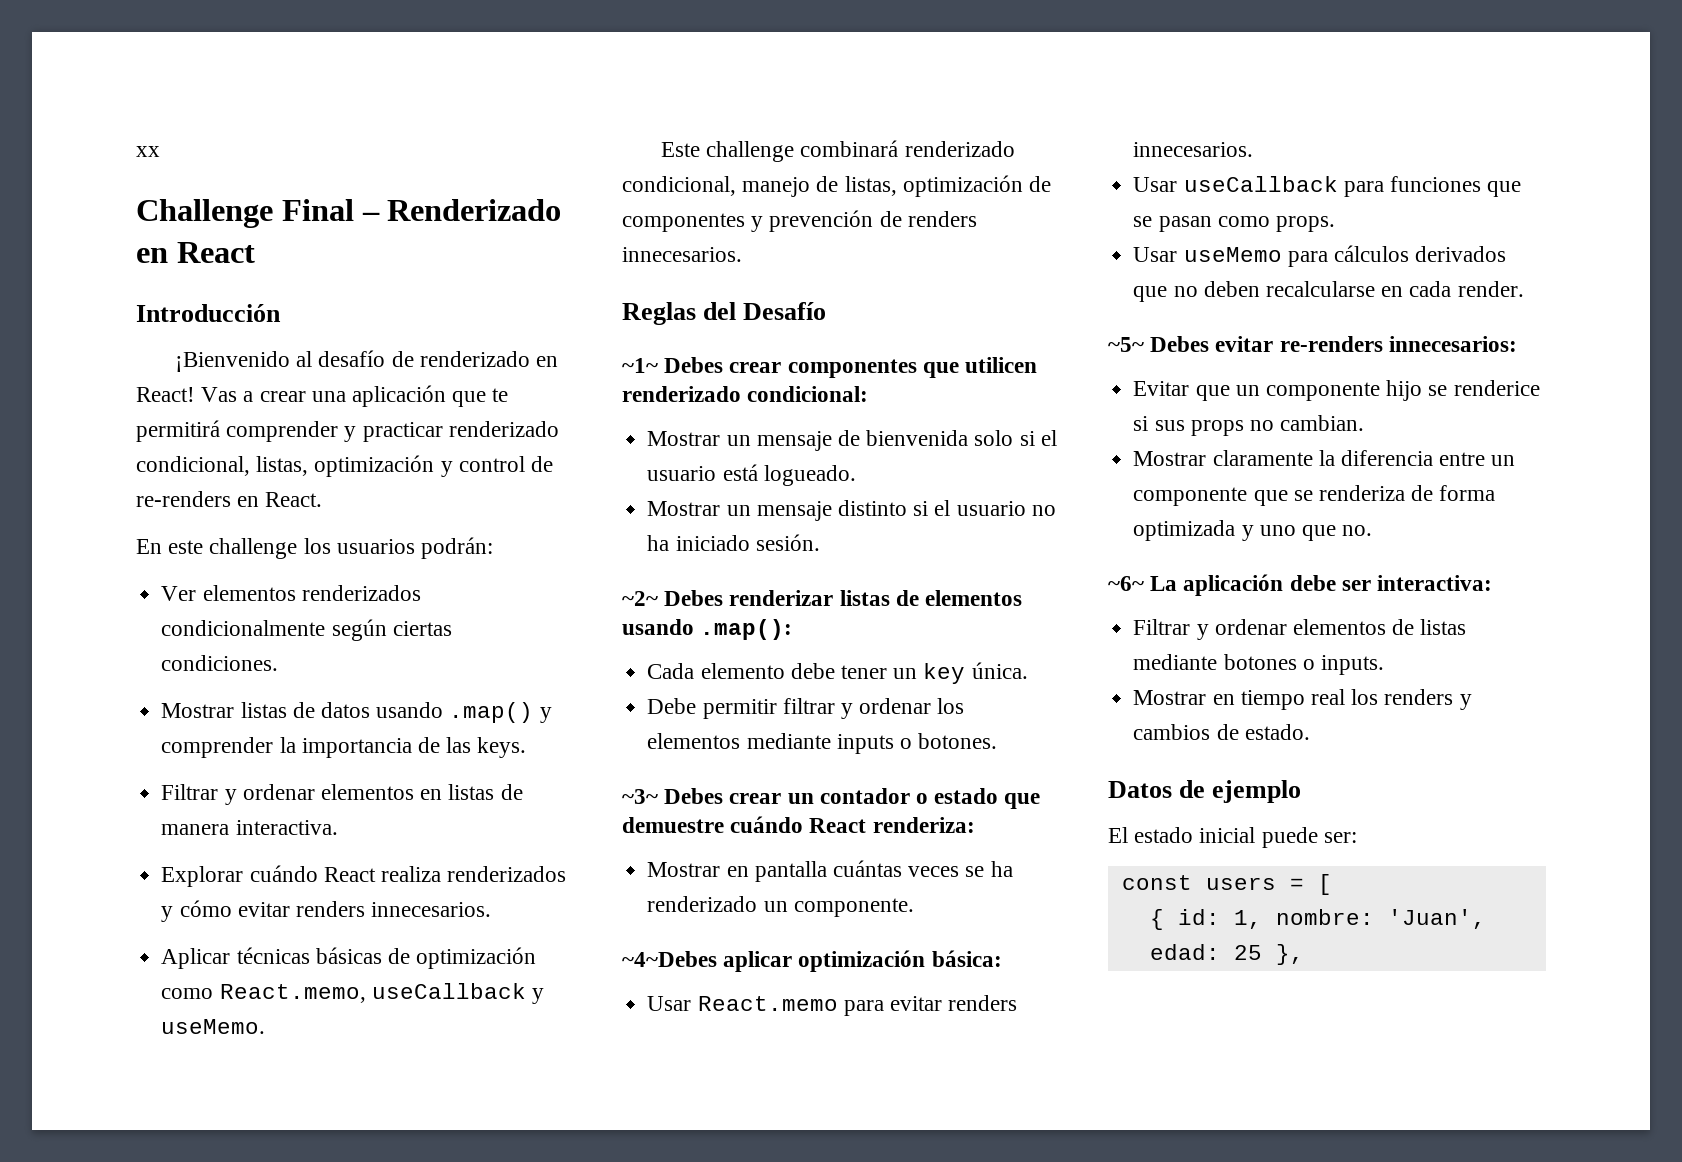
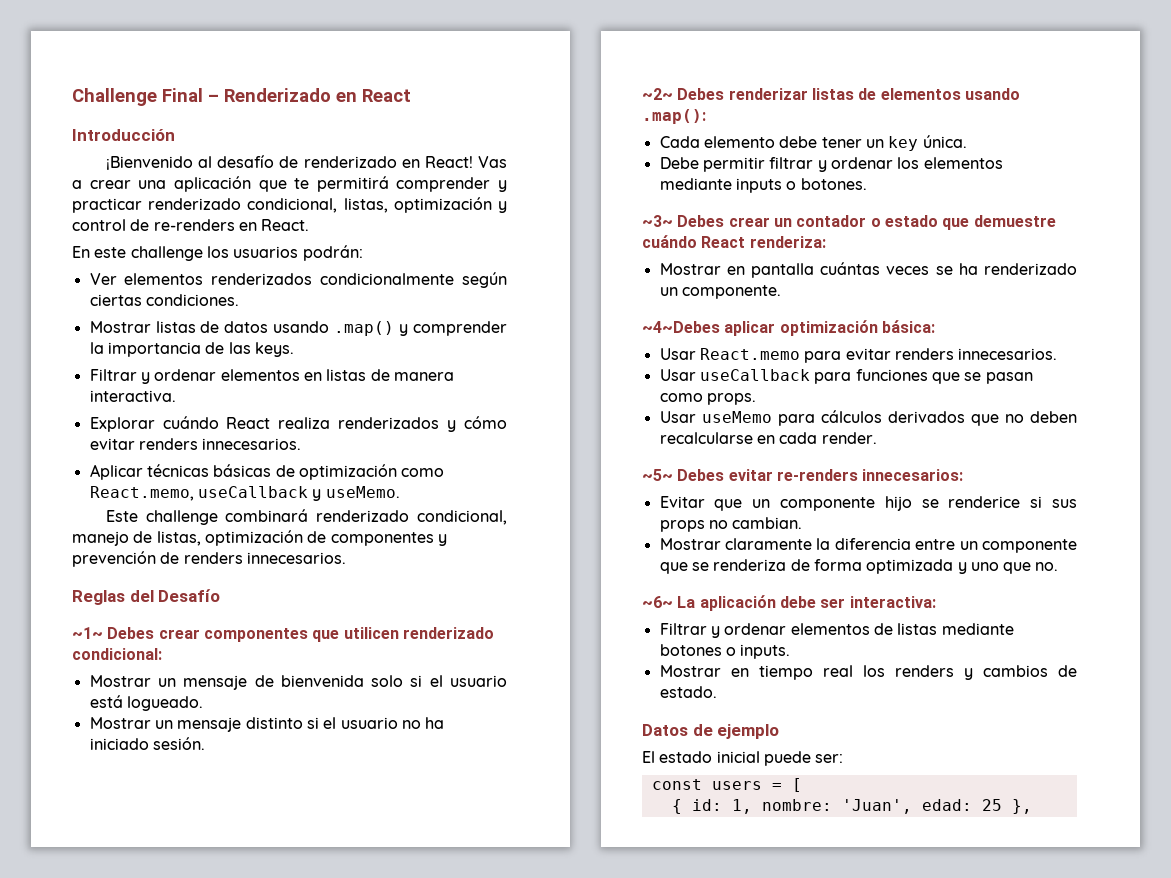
[136,146,160,157] xx // -> (72, 97) none

